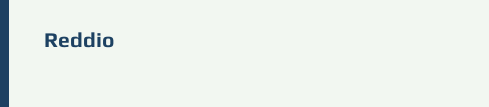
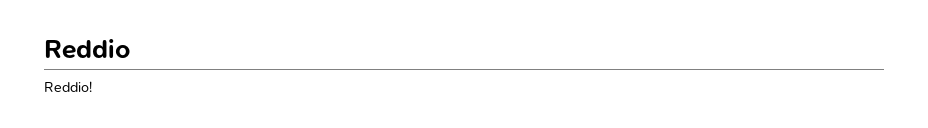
(114, 40) none -> [44,81,92,92] // Reddio!

